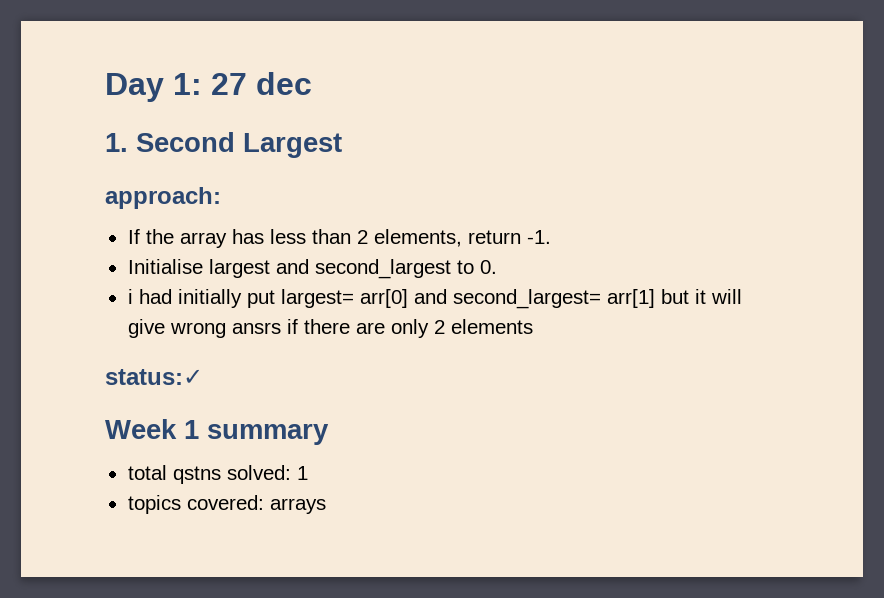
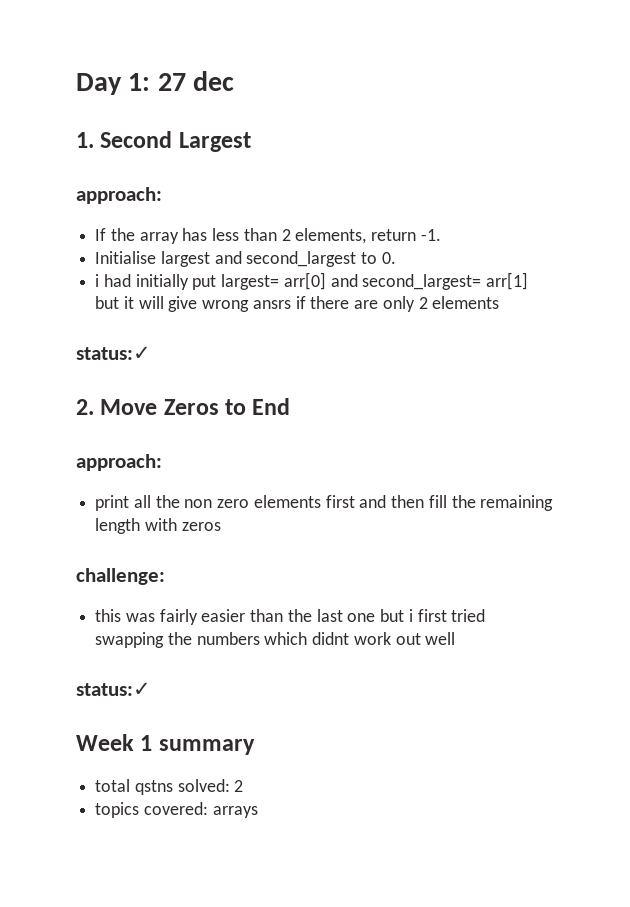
(203, 377) none -> [76,398,291,415] [76,454,162,471] [95,495,554,511] [95,518,221,534] [76,568,165,585] [95,609,486,625] [95,632,456,648] [76,682,151,696] // 2. Move Zeros to End // approach: // print all the non zero elements first and then fill the remaining length with zeros // challenge: // this was fairly easier than the last one but i first tried swapping the numbers which didnt work out well // status:✓
[296,466,308,480] 1 -> [234,780,244,792] 2

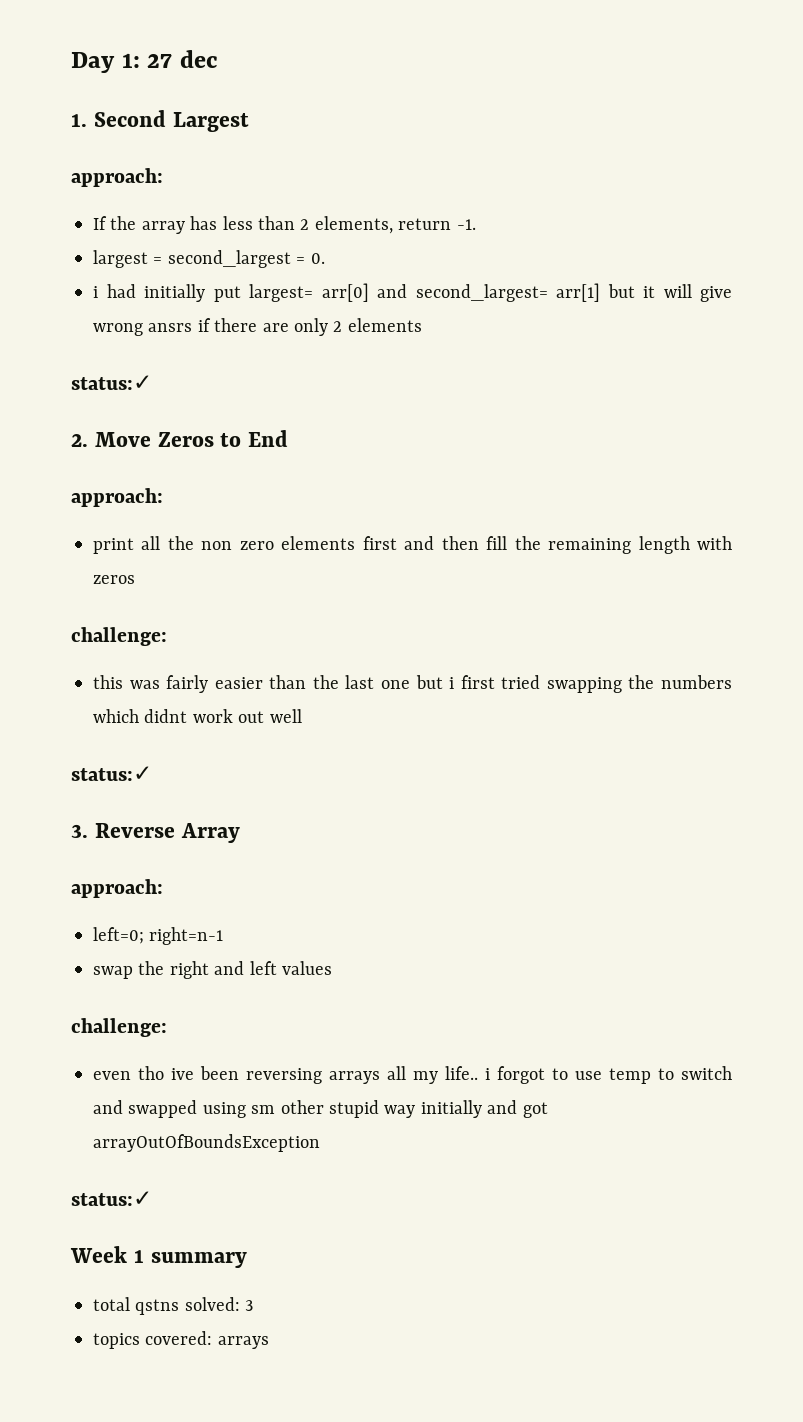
[95,251,378,267] Initialise largest and second_largest to -> [93,250,306,268] largest = second_largest =
(151, 689) none -> [71,823,240,843] [71,879,163,898] [93,927,224,945] [93,961,332,979] [71,1018,167,1037] [93,1066,732,1084] [93,1100,548,1118] [93,1134,320,1152] [71,1191,152,1206] // 3. Reverse Array // approach: // left=0; right=n-1 // swap the right and left values // challenge: // even tho ive been reversing arrays all my life.. i forgot to use temp to switch and swapped using sm other stupid way initially and got arrayOutOfBoundsException // status:✓
[234,780,244,792] 2 -> [245,1300,254,1311] 3

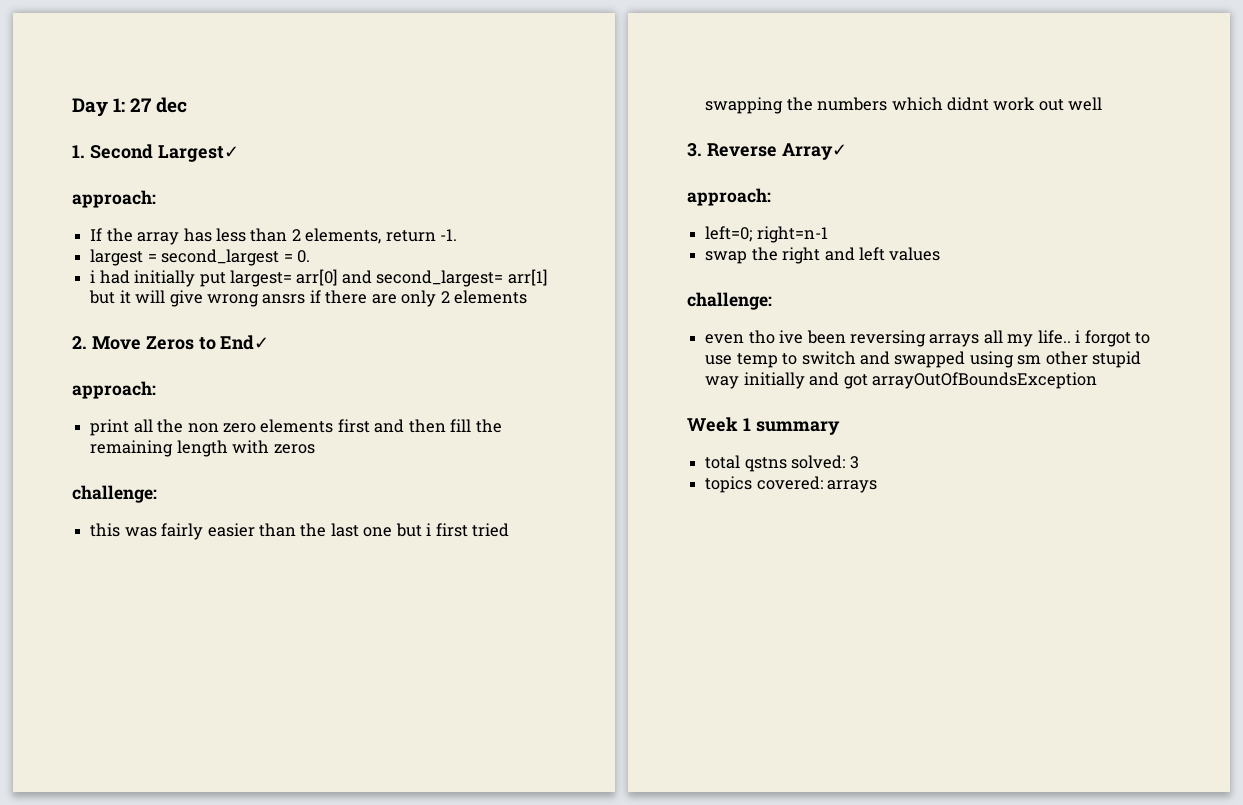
[172,112,249,132] Largest -> [157,145,239,162] Largest✓
[71,375,152,390] // status:✓ -> (528, 297) none
[248,430,288,447] End -> [220,335,270,350] End✓
[71,766,152,781] // status:✓ -> (1103, 104) none
[180,823,240,843] Array -> [781,143,847,160] Array✓
[71,1191,152,1206] // status:✓ -> (1097, 380) none

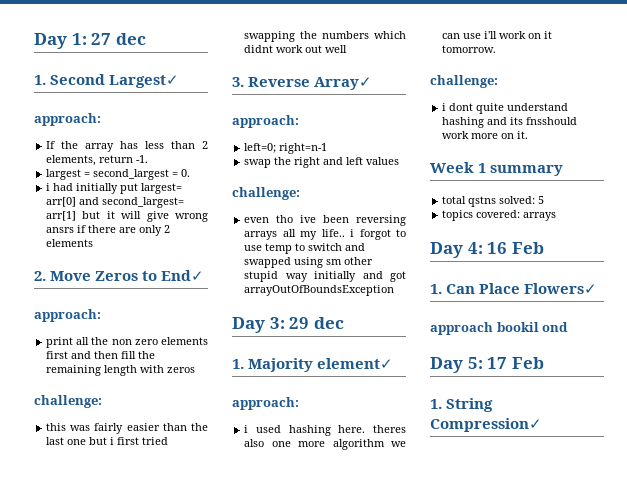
(1097, 380) none -> [232,317,344,333] [232,358,394,372] [232,397,299,410] [244,425,406,436] [244,439,406,450] [442,31,553,39] [442,45,497,53] [430,75,498,88] [442,103,569,114] [442,117,578,128] [442,131,529,139] // Day 3: 29 dec // 1. Majority element✓ // approach: // i used hashing here. theres also one more algorithm we can use i'll work on it tomorrow. // challenge: // i dont quite understand hashing and its fnsshould work more on it.
[849,456,859,469] 3 -> [538,196,545,204] 5
(878, 486) none -> [430,242,544,258] [430,283,598,294] [430,322,569,335] [430,357,544,373] [430,398,494,412] [430,418,542,432] // Day 4: 16 Feb // 1. Can Place Flowers✓ // approach bookil ond // Day 5: 17 Feb // 1. String Compression✓

